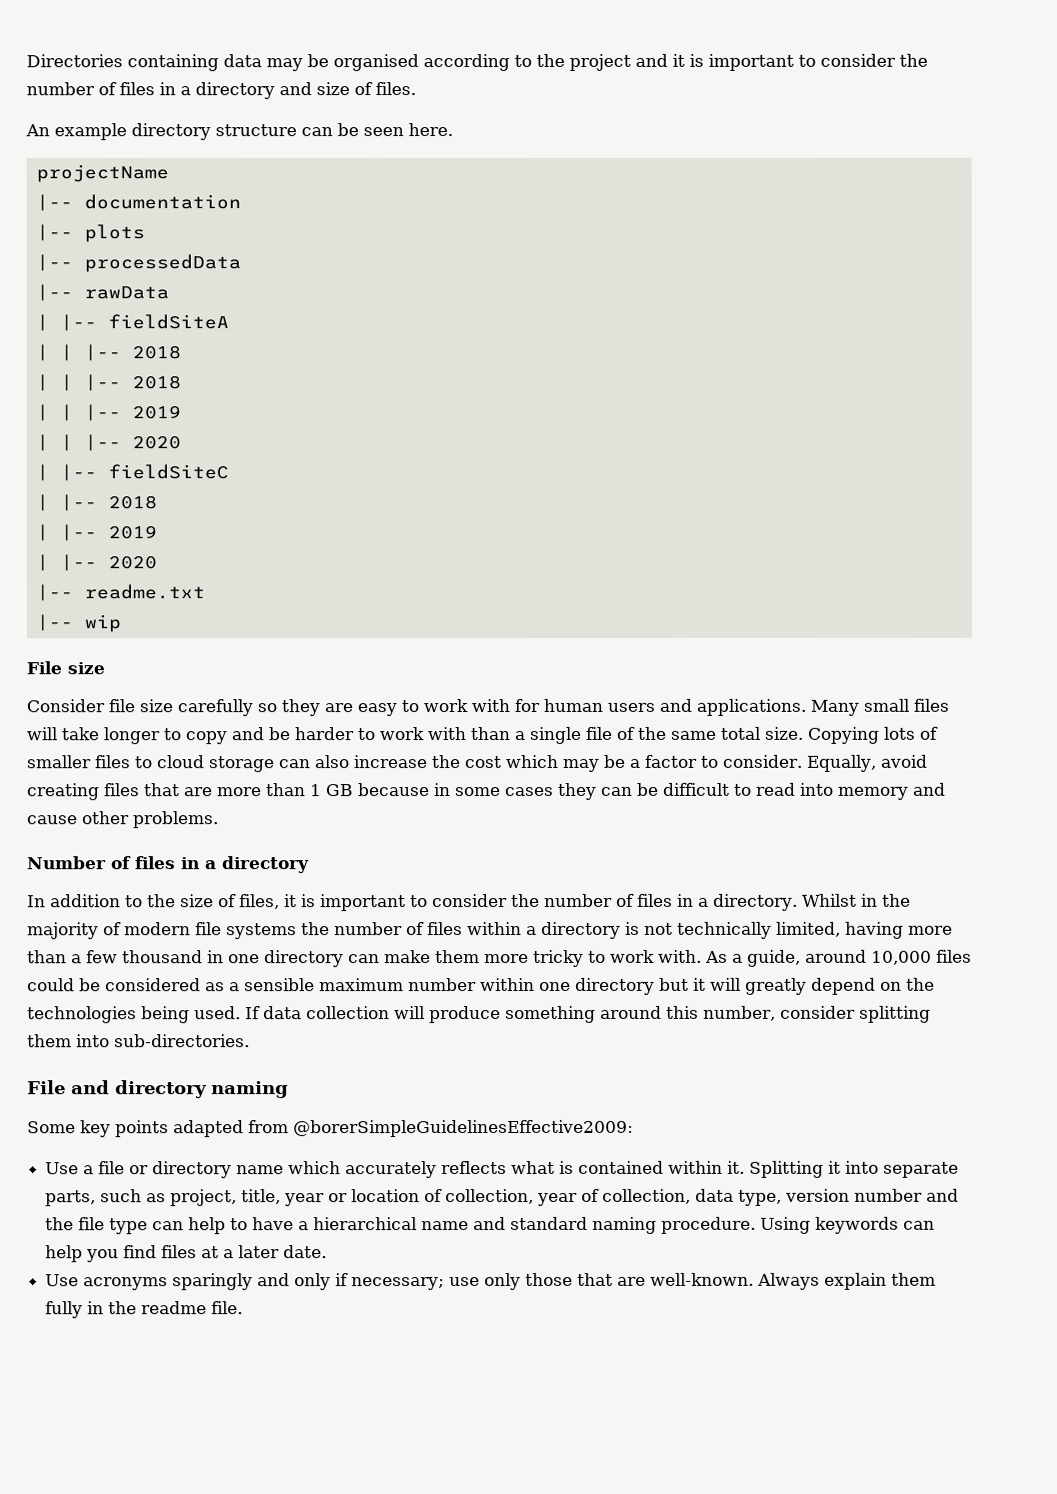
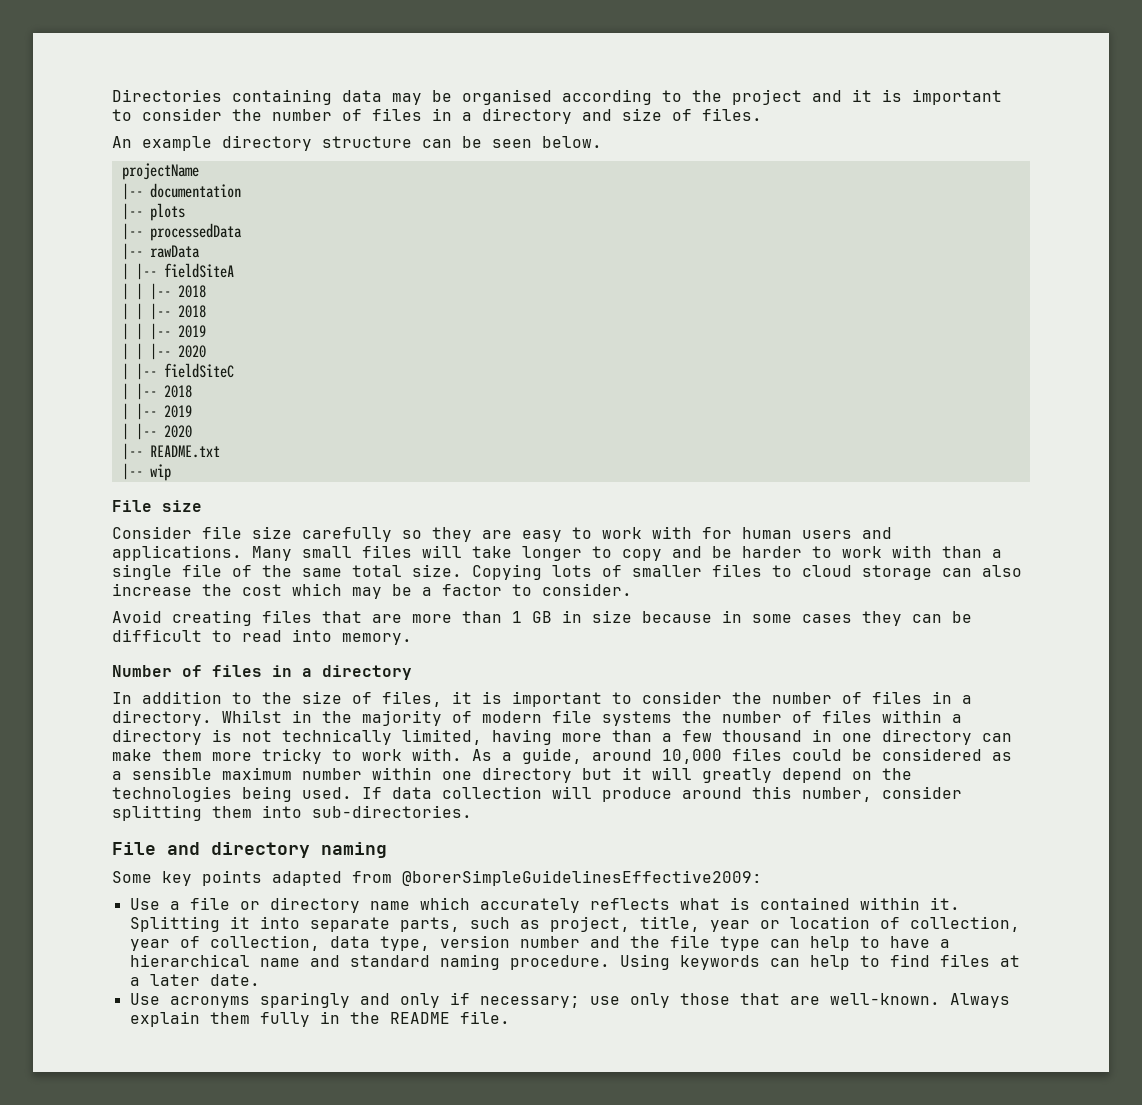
[408,123,453,137] here. -> [542,136,602,148] below.
[83,584,205,600] readme.txt -> [149,445,220,458] README.txt
[806,754,928,772] Equally, avoid -> [112,610,162,623] // Avoid
(354, 790) none -> [562,610,632,623] in size
[838,782,946,800] [27,811,219,829] memory and cause other problems. -> [342,633,412,645] memory.
[505,1005,596,1024] something -> (672, 794) none
[86,1249,120,1263] you -> [859,955,880,967] to
[141,1301,208,1315] readme -> [389,1012,450,1024] README

